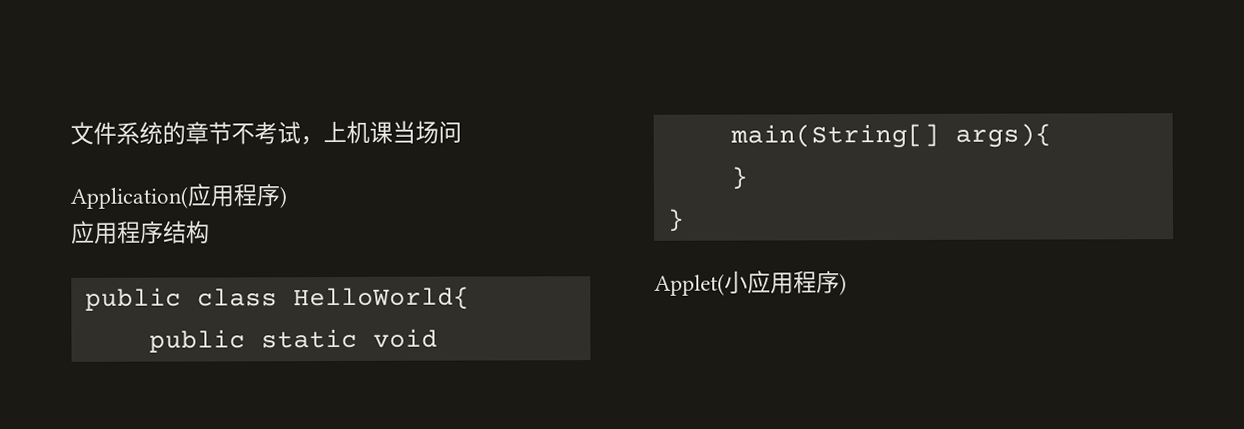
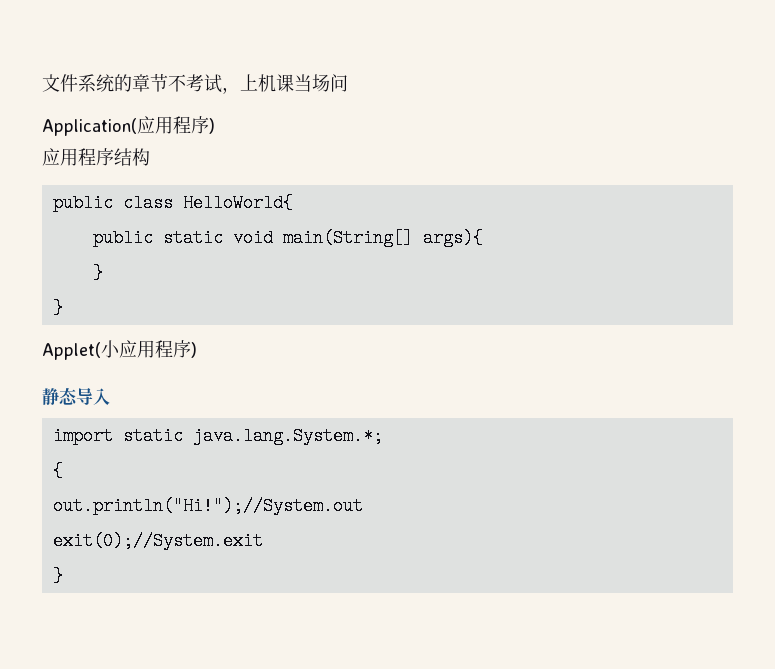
(847, 284) none -> [42,387,110,405] [52,427,383,445] [52,462,63,480] [52,497,363,515] [52,532,263,550] [52,567,63,585] // 静态导入 // import static java.lang.System.*; // { // out.println("Hi!");//System.out // exit(0);//System.exit // }

